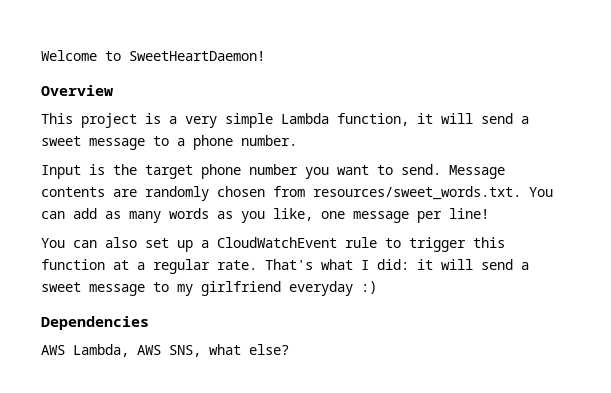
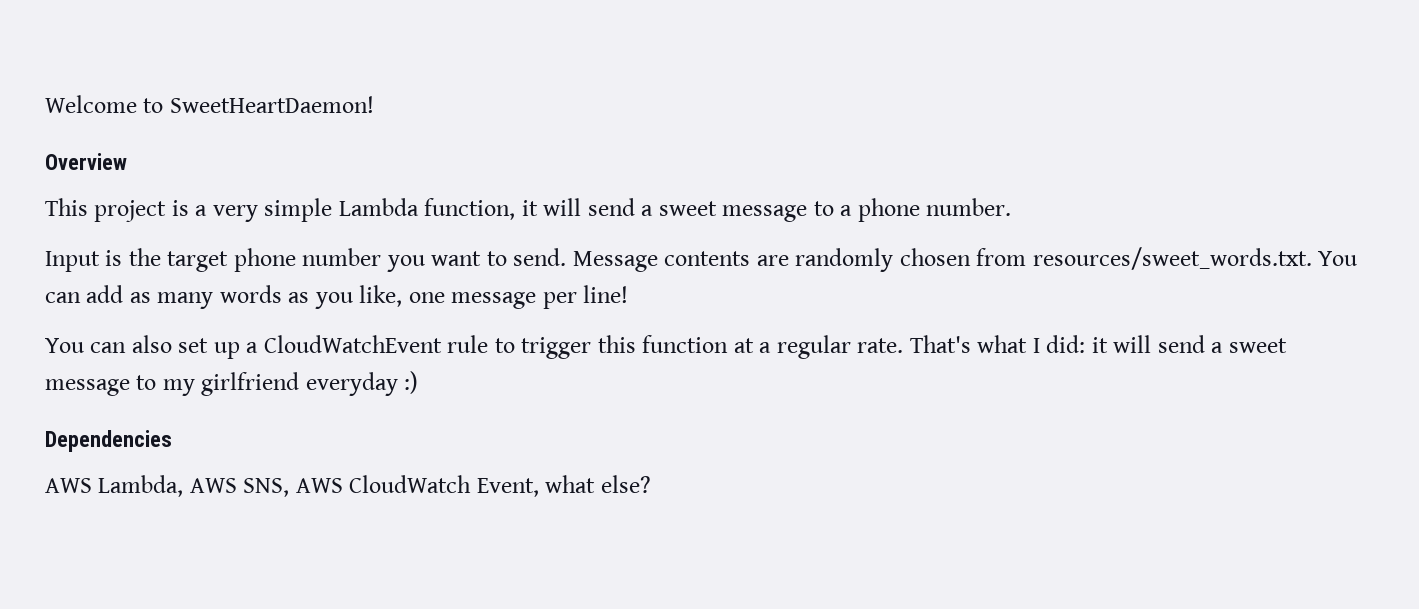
(201, 351) none -> [295,475,539,497] AWS CloudWatch Event,

